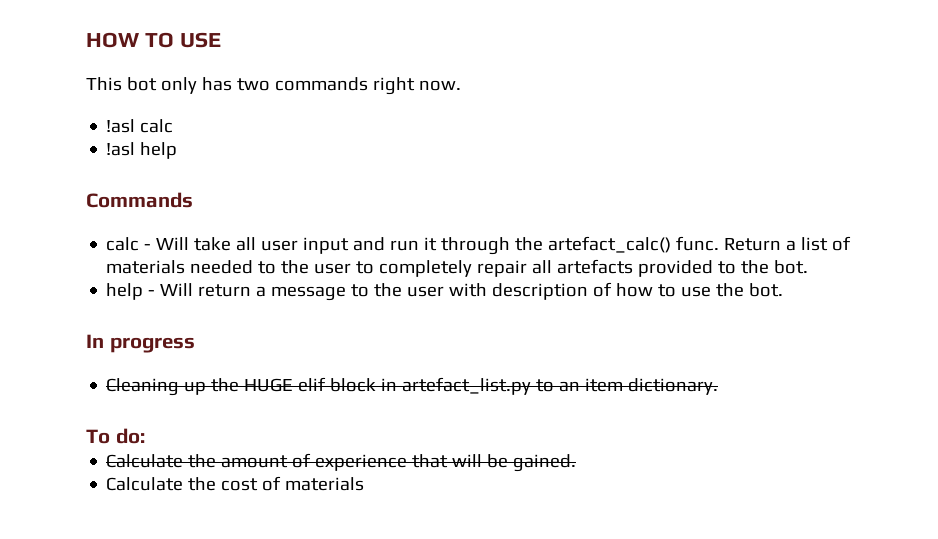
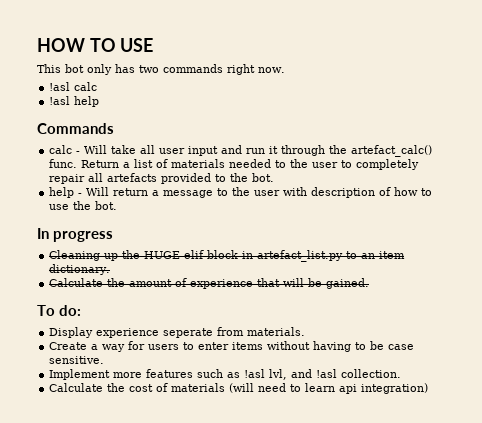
[86,428,145,444] // To do: -> (111, 269) none
(577, 463) none -> [37,305,82,316] [49,327,306,338] [49,341,415,352] [49,356,105,364] [49,369,402,380] // To do: // Display experience seperate from materials. // Create a way for users to enter items without having to be case sensitive. // Implement more features such as !asl lvl, and !asl collection.
(365, 484) none -> [229,383,429,394] (will need to learn api integration)

